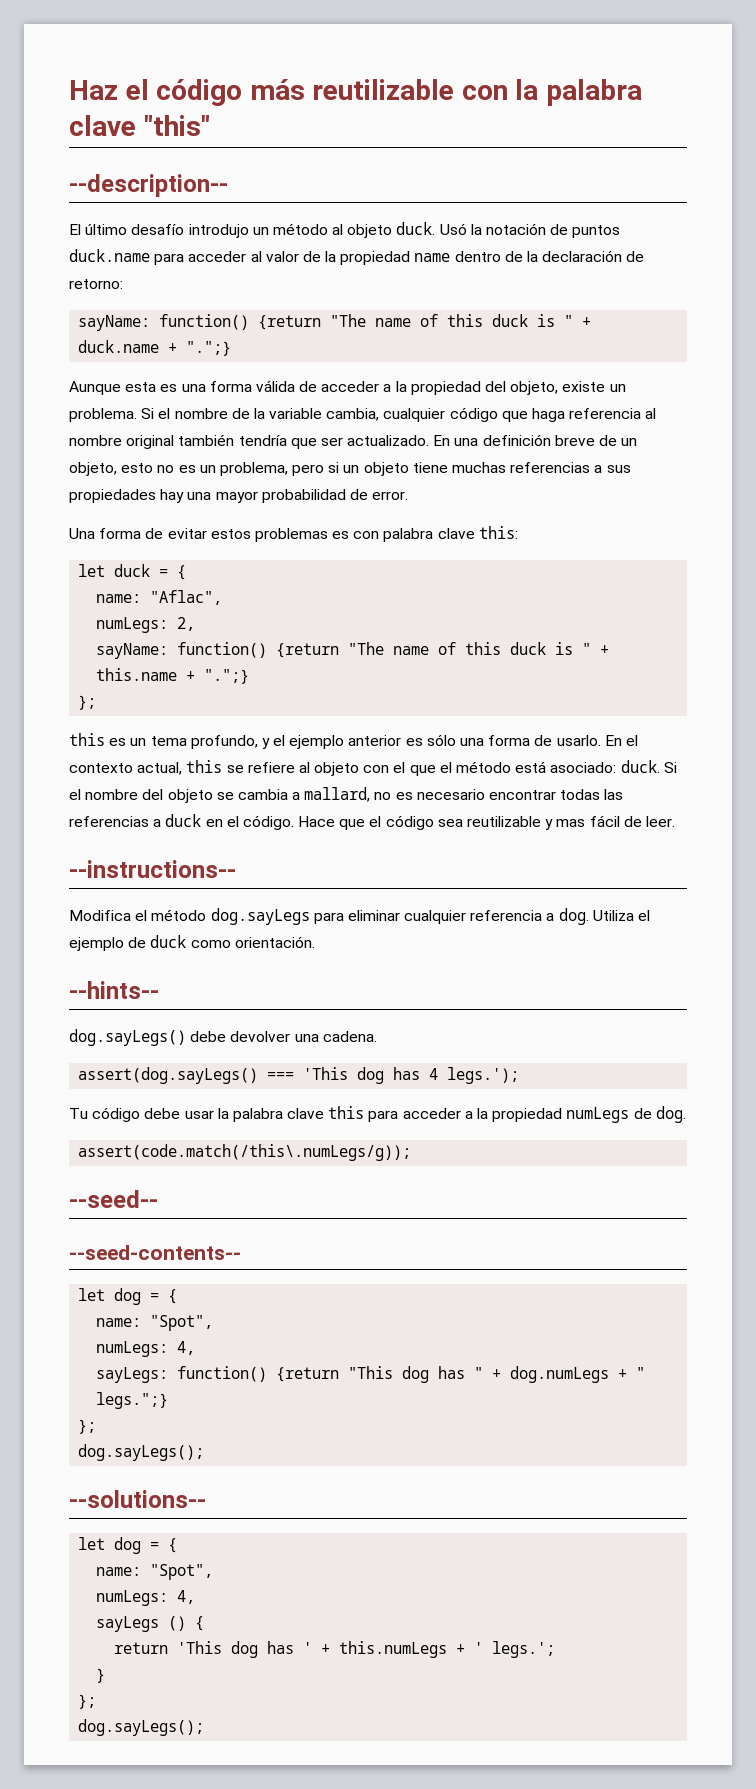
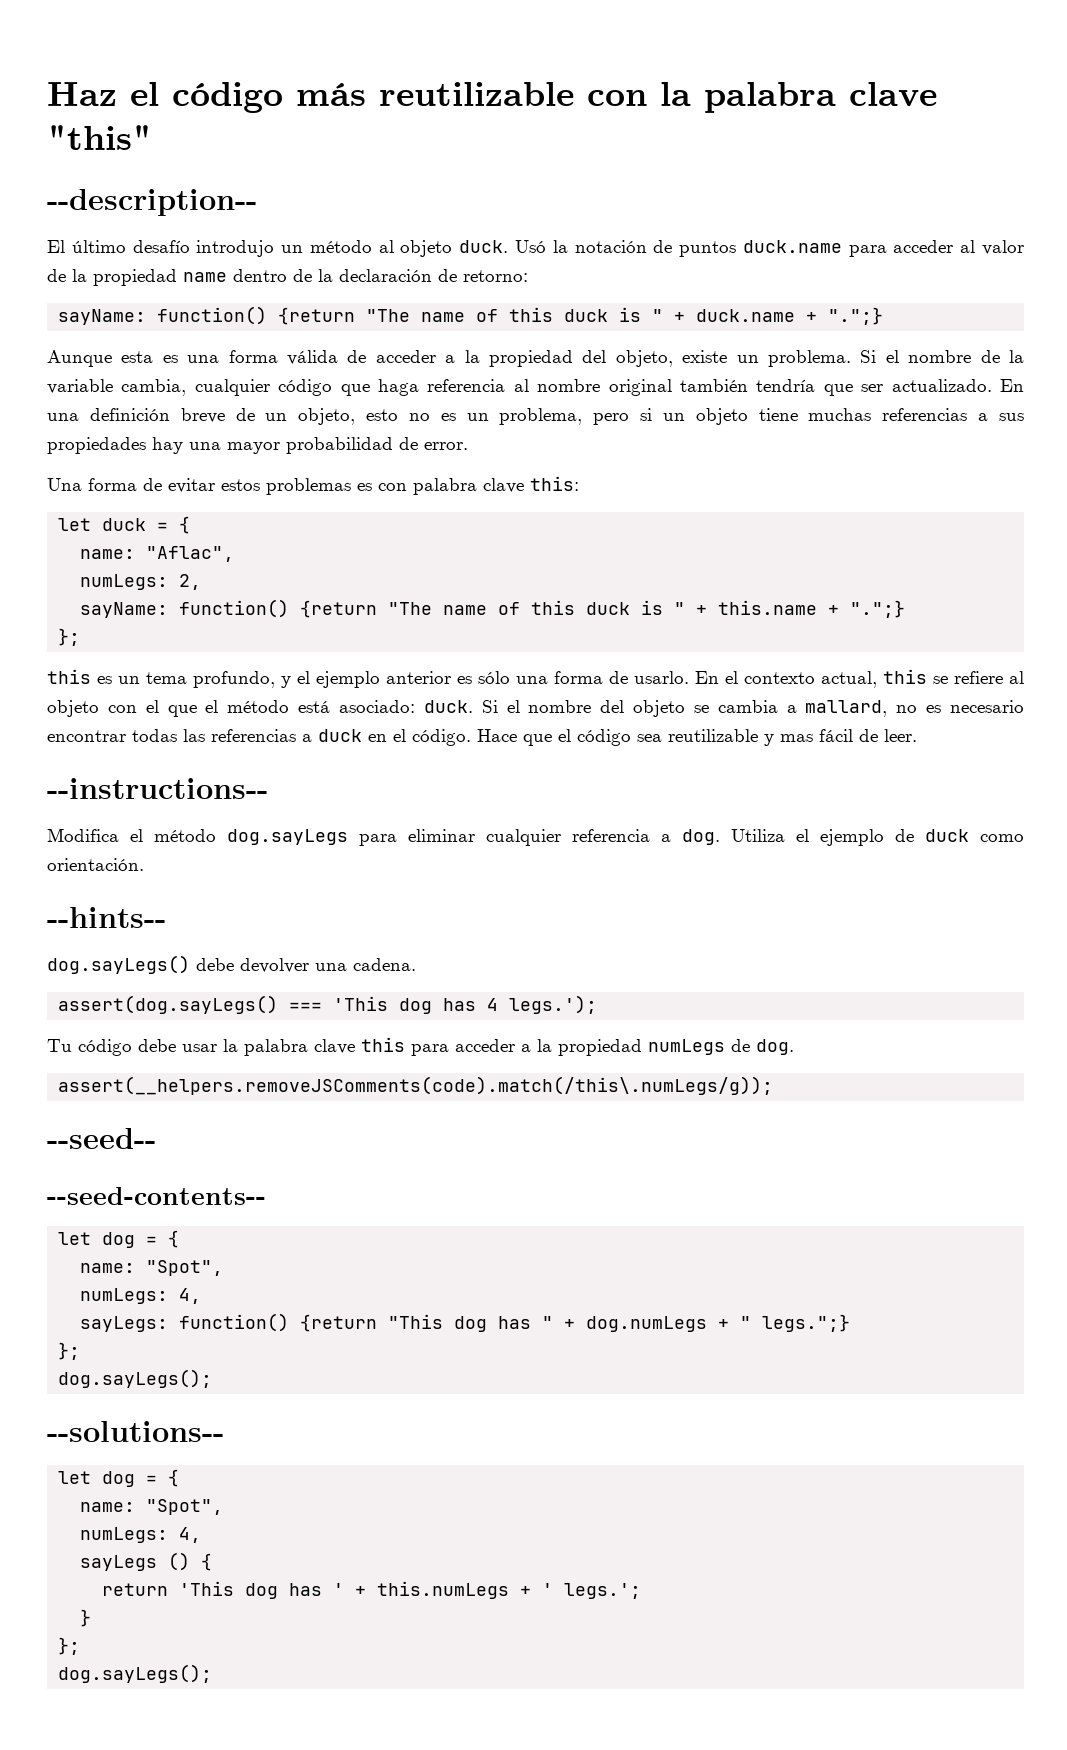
[78,1144,412,1161] assert(code.match(/this\.numLegs/g)); -> [58,1076,774,1095] assert(__helpers.removeJSComments(code).match(/this\.numLegs/g));

